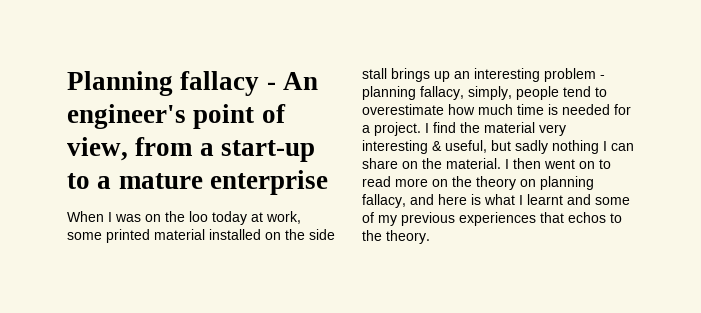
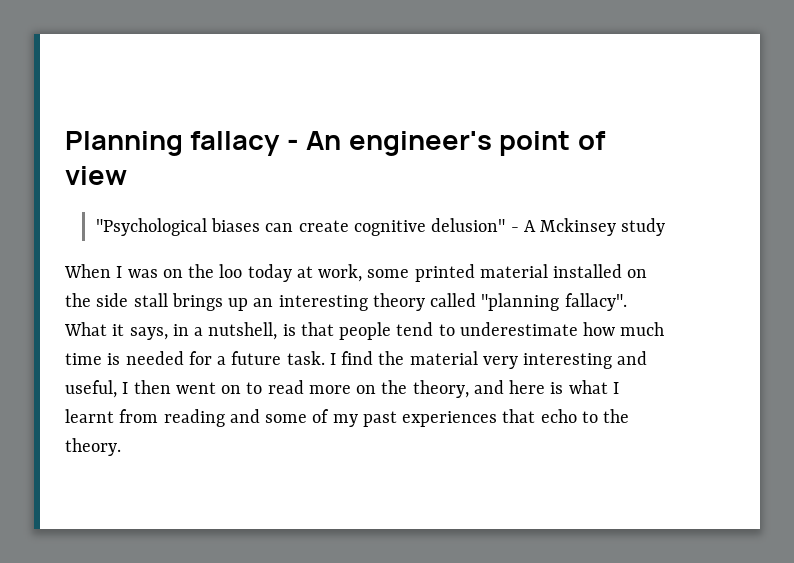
[67,137,315,162] [67,170,328,195] view, from a start-up to a mature enterprise -> [65,166,127,185] [95,218,666,236] view // "Psychological biases can create cognitive delusion" - A Mckinsey study
[544,68,605,82] [362,86,512,100] problem - planning fallacy, simply, -> [372,293,627,311] [64,322,334,340] theory called "planning fallacy". What it says, in a nutshell, is that
[362,104,444,115] overestimate -> [459,322,578,336] underestimate
[374,122,421,136] project. -> [231,351,325,365] future task.
[432,140,634,154] [362,158,501,169] & useful, but sadly nothing I can share on the material. -> [617,351,648,365] [65,380,117,398] and useful,
[476,176,594,190] [362,194,406,208] theory on planning fallacy, -> [412,380,469,398] theory,
(563, 199) none -> [119,409,225,427] from reading
[401,212,455,226] previous -> [362,411,397,427] past
[568,212,606,223] echos -> [540,409,577,423] echo

